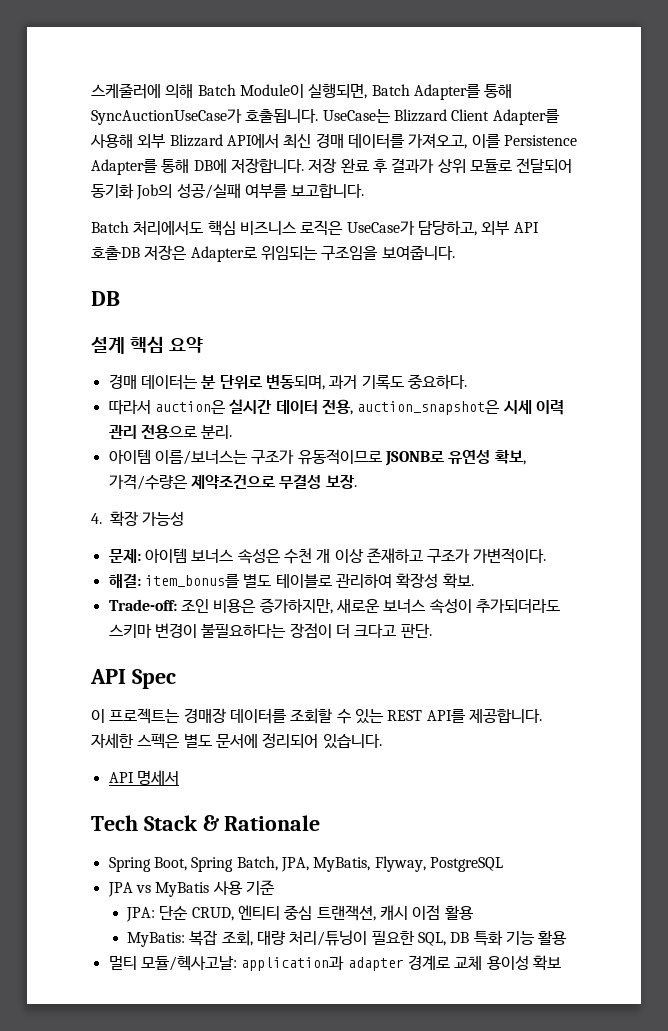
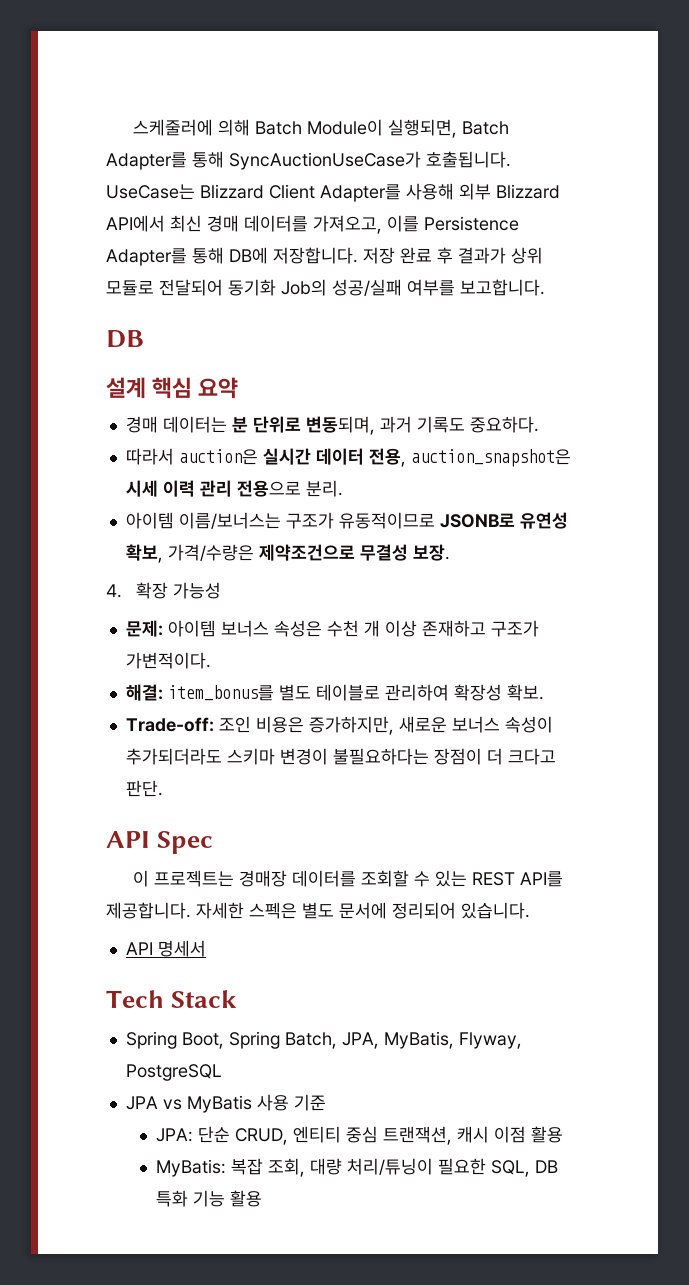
[91,220,539,236] [91,245,455,262] // Batch 처리에서도 핵심 비즈니스 로직은 UseCase가 담당하고, 외부 API 호출·DB 저장은 Adapter로 위임되는 구조임을 보여줍니다. -> (545, 287) none
[202,815,321,831] & Rationale -> (238, 999) none
[108,955,561,971] // 멀티 모듈/헥사고날: application과 adapter 경계로 교체 용이성 확보 -> (263, 1198) none

